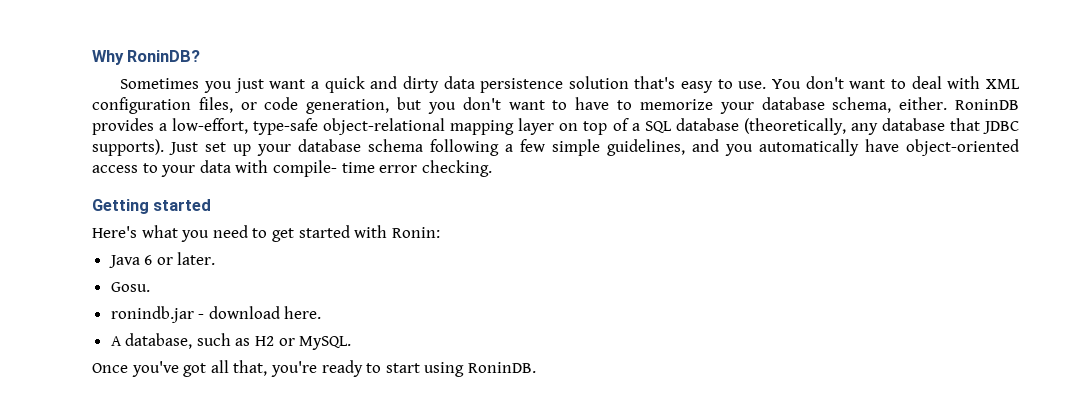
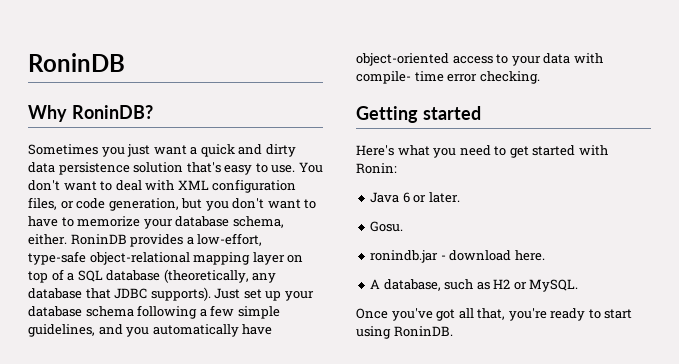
(92, 57) none -> [28,53,125,72] RoninDB //

